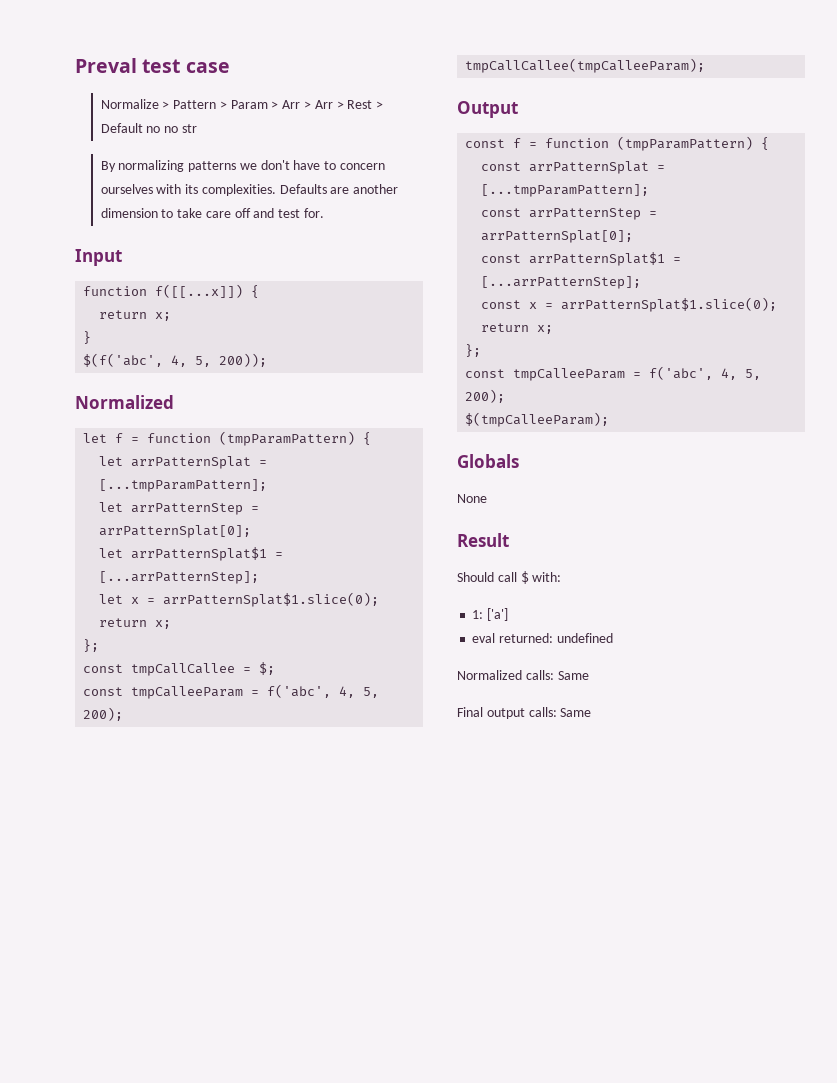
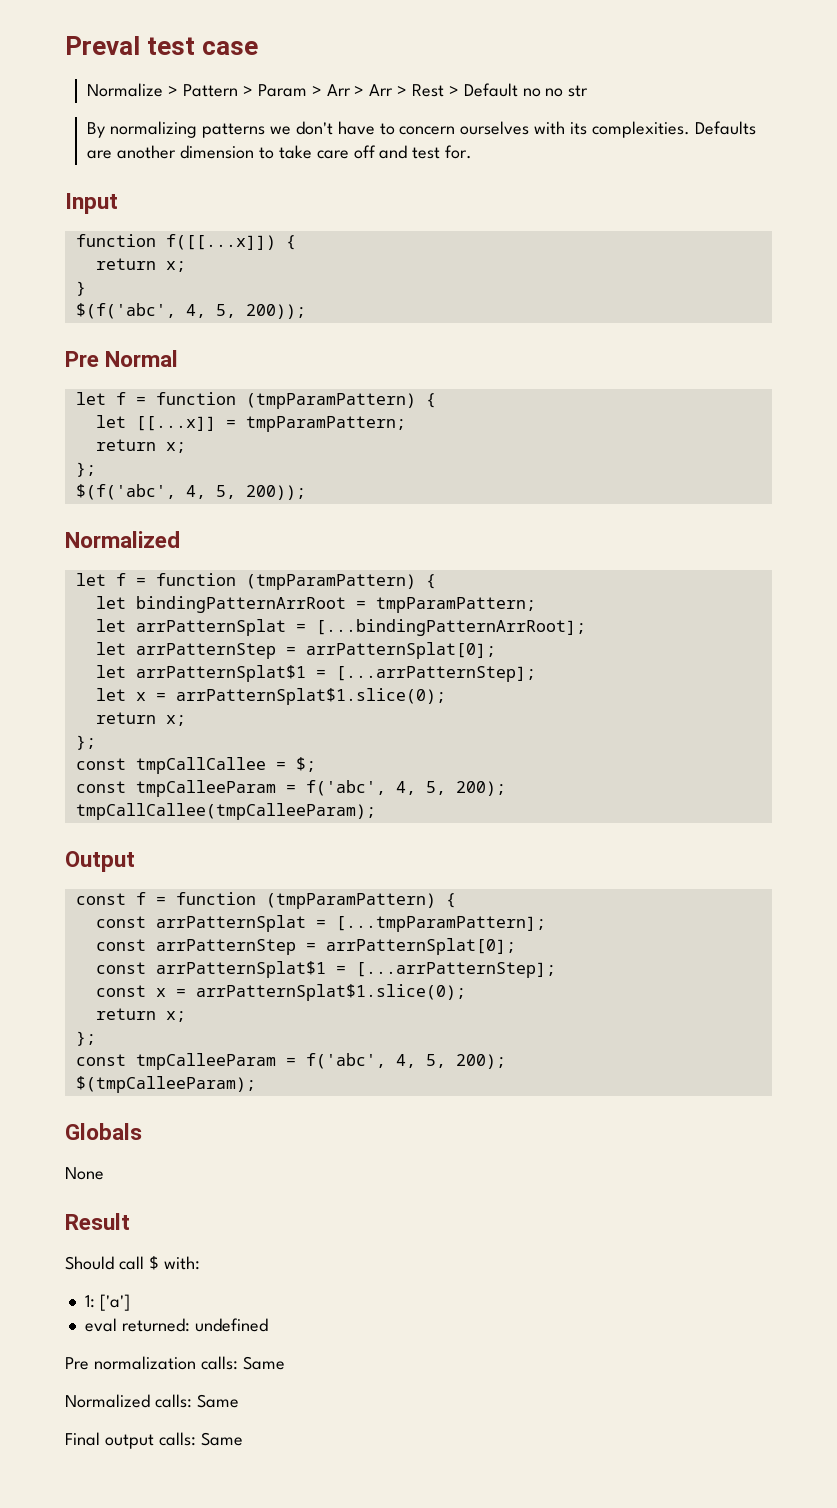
(268, 360) none -> [65,350,179,367] [75,392,436,409] [95,415,406,432] [95,439,186,453] [75,462,96,477] [75,484,306,500] // Pre Normal // let f = function (tmpParamPattern) { // let [[...x]] = tmpParamPattern; // return x; // }; // $(f('abc', 4, 5, 200));
(372, 438) none -> [95,596,536,613] // let bindingPatternArrRoot = tmpParamPattern;
[99,479,268,492] [...tmpParamPattern]; -> [315,619,586,636] [...bindingPatternArrRoot];
(613, 638) none -> [65,1356,285,1370] // Pre normalization calls: Same

